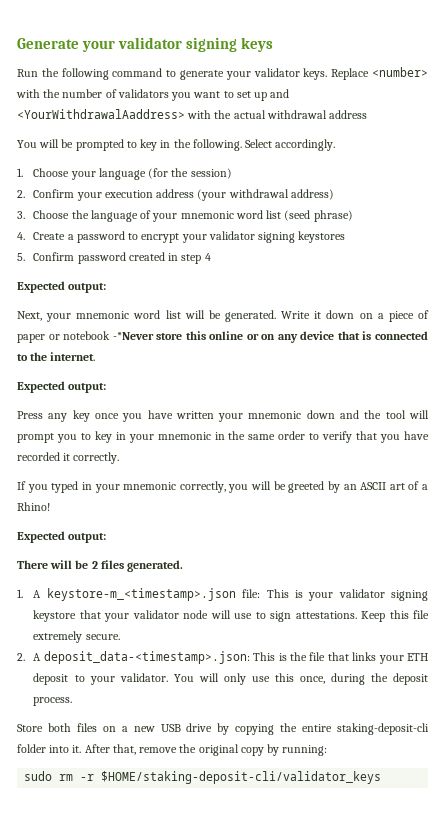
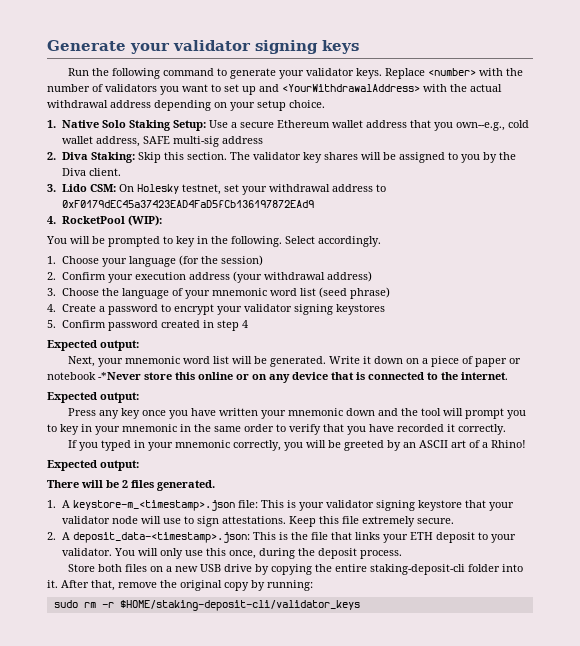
[17,109,185,119] <YourWithdrawalAaddress> -> [282,84,420,92] <YourWithdrawalAddress>
(368, 114) none -> [154,100,325,111] [47,120,529,131] [61,136,263,147] [47,152,516,163] [61,168,121,176] [47,184,386,195] [61,200,314,208] [47,215,162,226] depending on your setup choice. // 1. Native Solo Staking Setup: Use a secure Ethereum wallet address that you own--e.g., cold wallet address, SAFE multi-sig address // 2. Diva Staking: Skip this section. The validator key shares will be assigned to you by the Diva client. // 3. Lido CSM: On Holesky testnet, set your withdrawal address to 0xF0179dEC45a37423EAD4FaD5fCb136197872EAd9 // 4. RocketPool (WIP):

